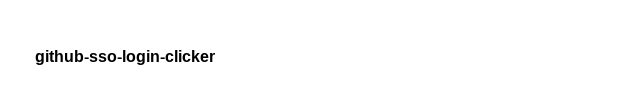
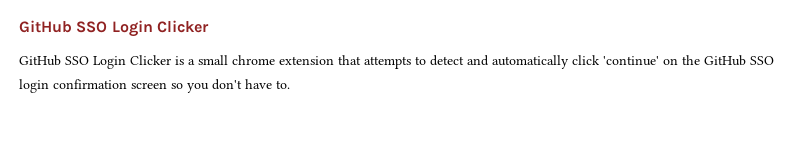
[35,50,215,65] github-sso-login-clicker -> [19,20,209,37] [19,55,774,69] [19,79,290,93] GitHub SSO Login Clicker // GitHub SSO Login Clicker is a small chrome extension that attempts to detect and automatically click 'continue' on the GitHub SSO login confirmation screen so you don't have to.

